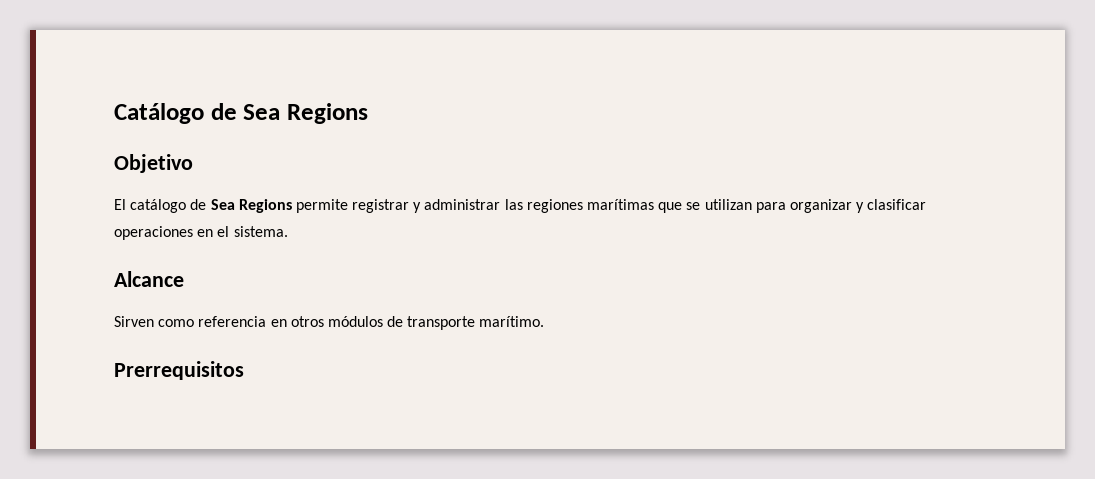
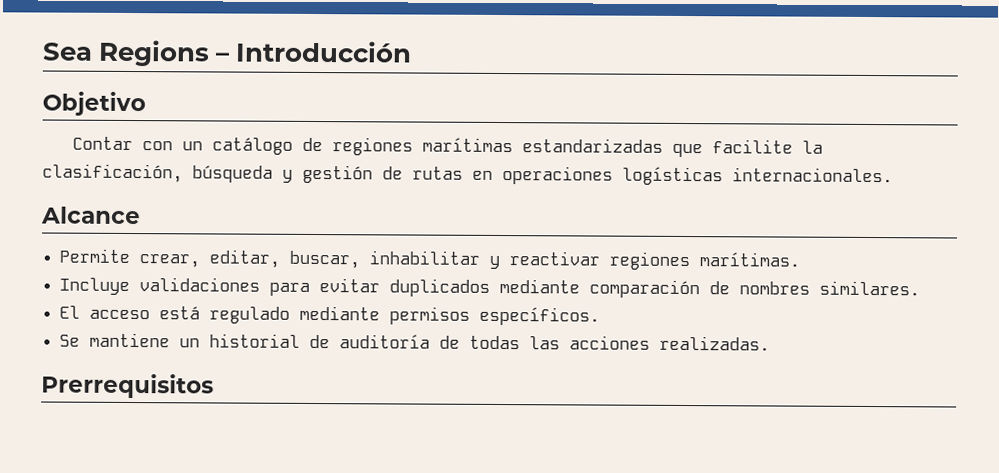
[114,103,368,124] Catálogo de Sea Regions -> [42,39,413,67] Sea Regions – Introducción
[114,199,927,213] [114,226,288,240] [114,271,184,287] [114,316,545,330] El catálogo de Sea Regions permite registrar y administrar las regiones marítimas que se utilizan para organizar y clasificar operaciones en el sistema. // Alcance // Sirven como referencia en otros módulos de transporte marítimo. -> [72,136,824,158] [42,163,893,186] [41,206,141,225] [59,248,801,271] [59,277,921,299] [59,305,601,326] [59,332,771,351] Contar con un catálogo de regiones marítimas estandarizadas que facilite la clasificación, búsqueda y gestión de rutas en operaciones logísticas internacionales. // Alcance // Permite crear, editar, buscar, inhabilitar y reactivar regiones marítimas. // Incluye validaciones para evitar duplicados mediante comparación de nombres similares. // El acceso está regulado mediante permisos específicos. // Se mantiene un historial de auditoría de todas las acciones realizadas.

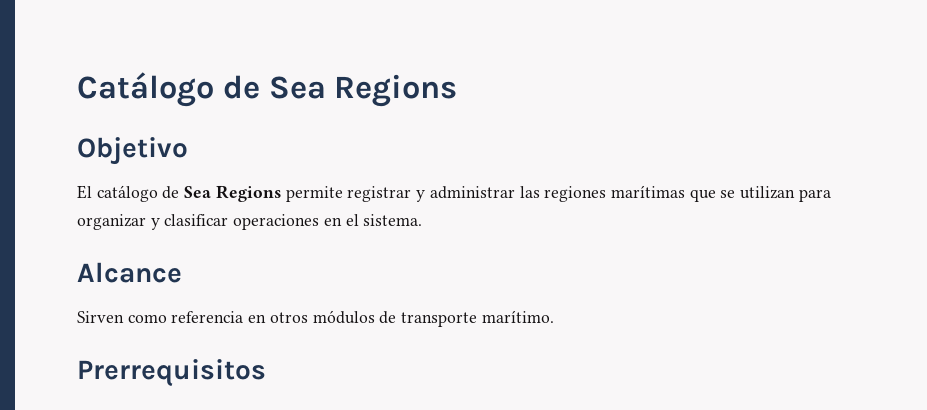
[42,39,413,67] Sea Regions – Introducción -> [77,72,458,107] Catálogo de Sea Regions
[72,136,824,158] [42,163,893,186] [41,206,141,225] [59,248,801,271] [59,277,921,299] [59,305,601,326] [59,332,771,351] Contar con un catálogo de regiones marítimas estandarizadas que facilite la clasificación, búsqueda y gestión de rutas en operaciones logísticas internacionales. // Alcance // Permite crear, editar, buscar, inhabilitar y reactivar regiones marítimas. // Incluye validaciones para evitar duplicados mediante comparación de nombres similares. // El acceso está regulado mediante permisos específicos. // Se mantiene un historial de auditoría de todas las acciones realizadas. -> [77,185,831,202] [77,214,423,230] [77,262,182,283] [77,310,554,327] El catálogo de Sea Regions permite registrar y administrar las regiones marítimas que se utilizan para organizar y clasificar operaciones en el sistema. // Alcance // Sirven como referencia en otros módulos de transporte marítimo.

